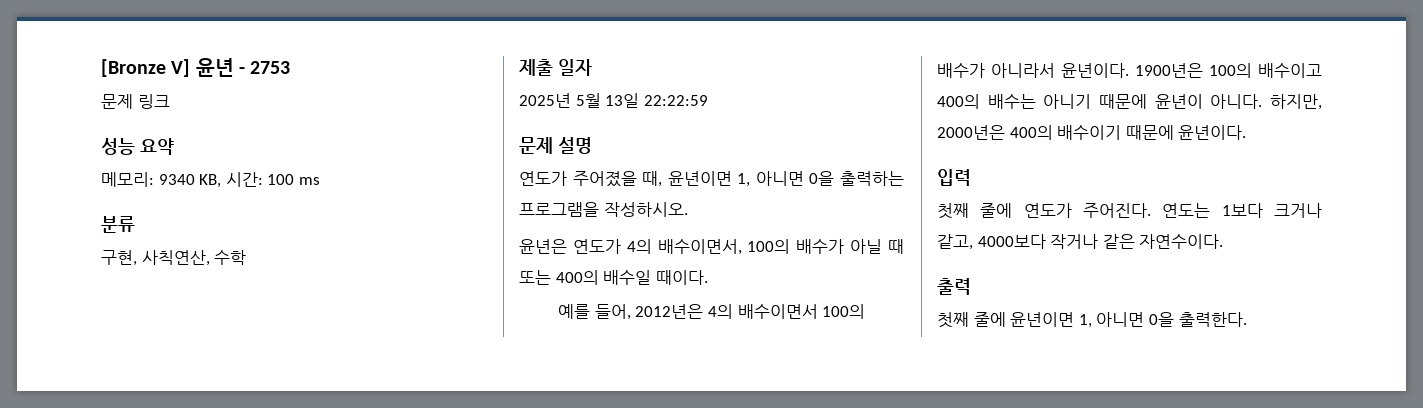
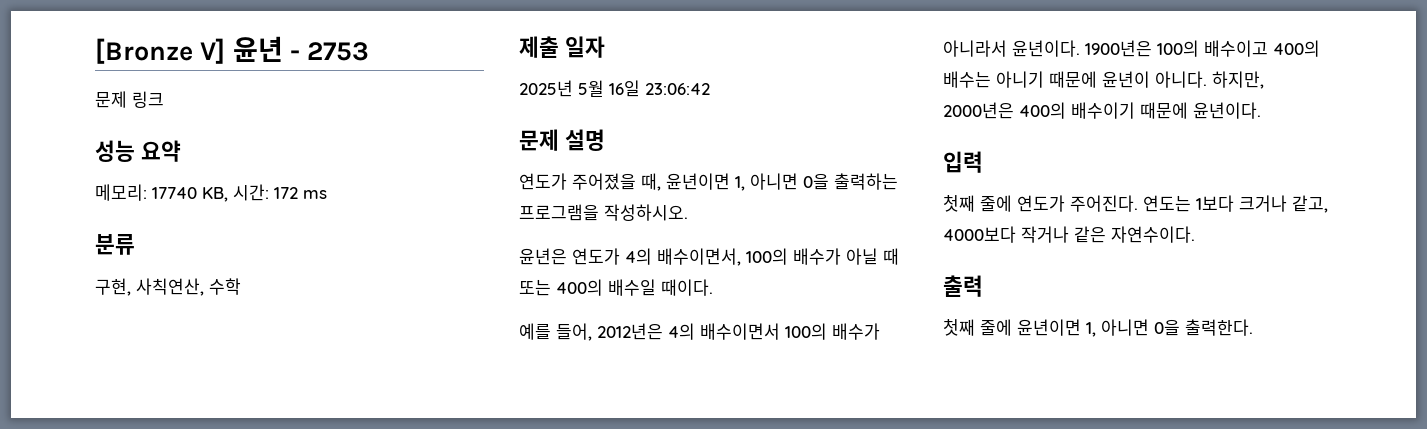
[158,174,195,185] 9340 -> [152,187,197,199] 17740
[267,174,295,185] 100 -> [274,187,298,199] 172
[605,93,708,108] 13일 22:22:59 -> [609,80,710,97] 16일 23:06:42

